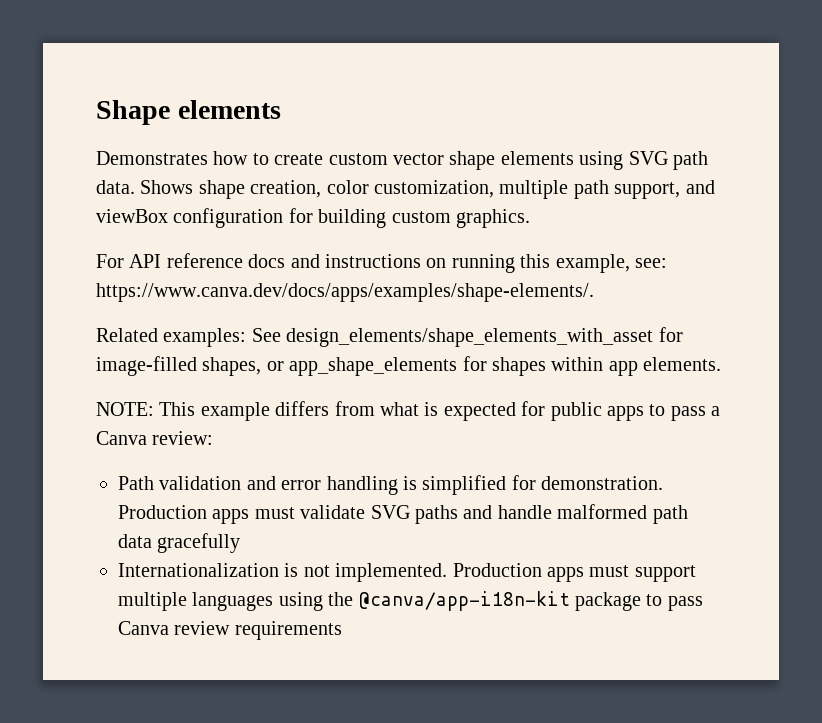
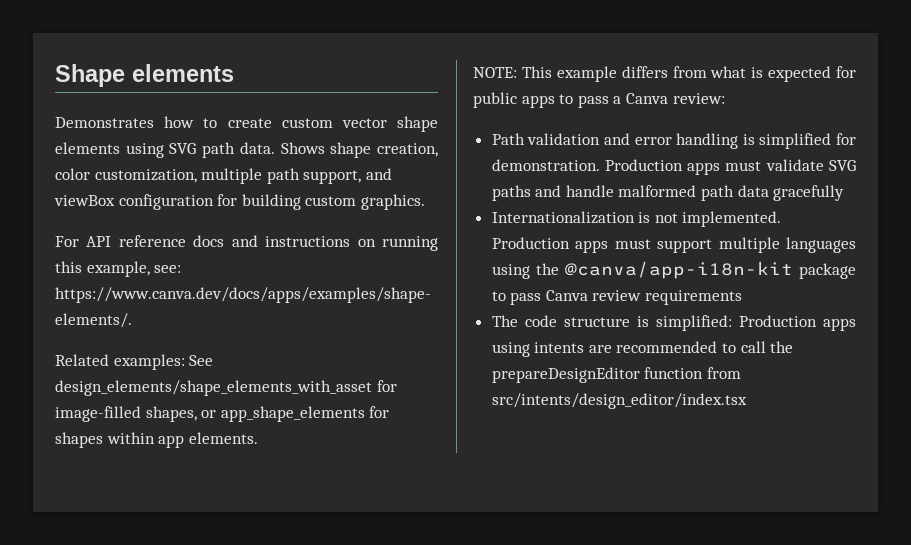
(342, 630) none -> [491,315,856,331] [491,341,794,357] [491,367,741,383] [491,393,747,409] // The code structure is simplified: Production apps using intents are recommended to call the prepareDesignEditor function from src/intents/design_editor/index.tsx

